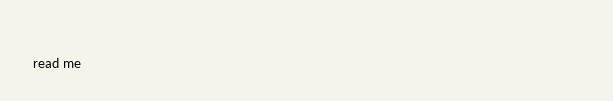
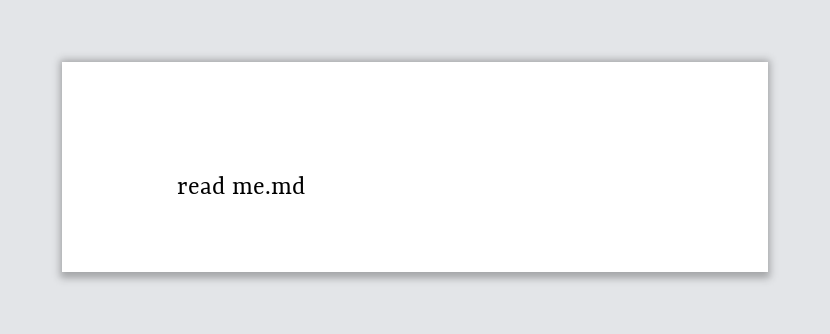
[62,61,81,68] me -> [232,176,306,194] me.md

